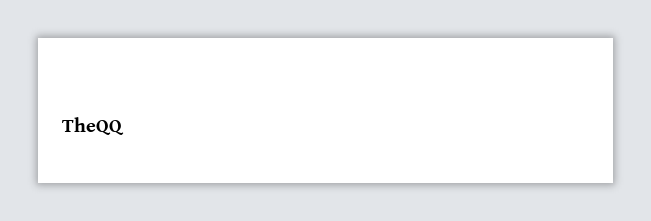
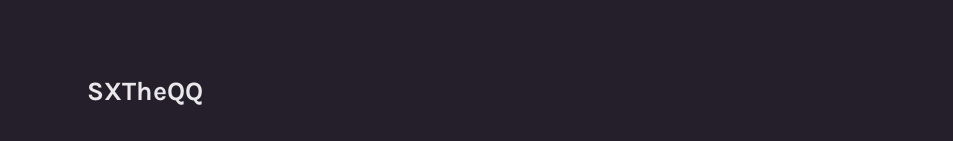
[62,117,124,135] TheQQ -> [87,81,203,105] SXTheQQ

